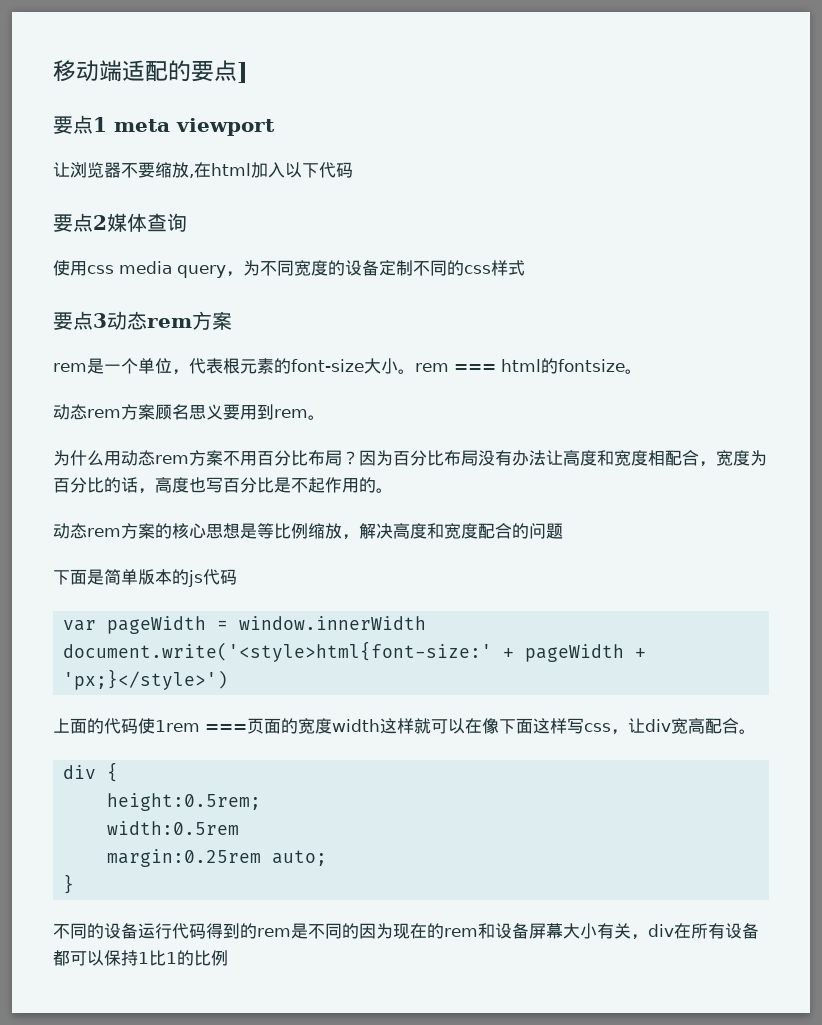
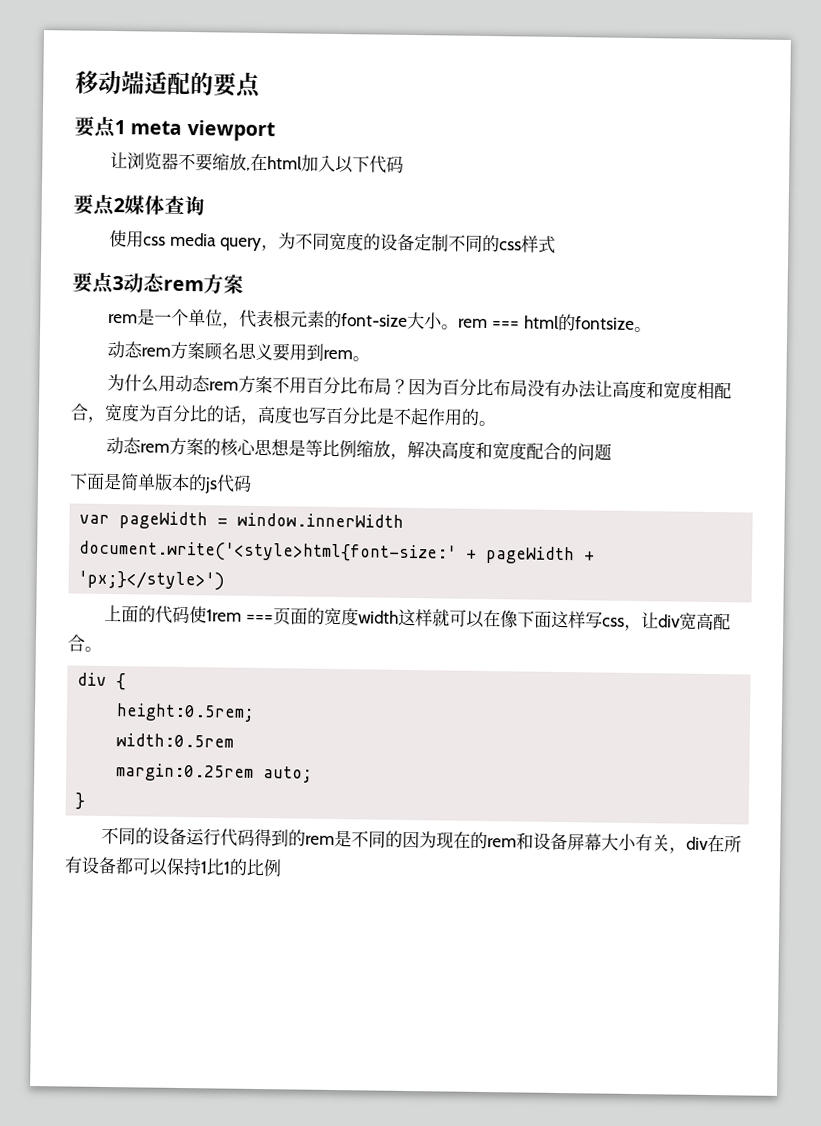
[237,62,248,83] ] -> (261, 85) none

